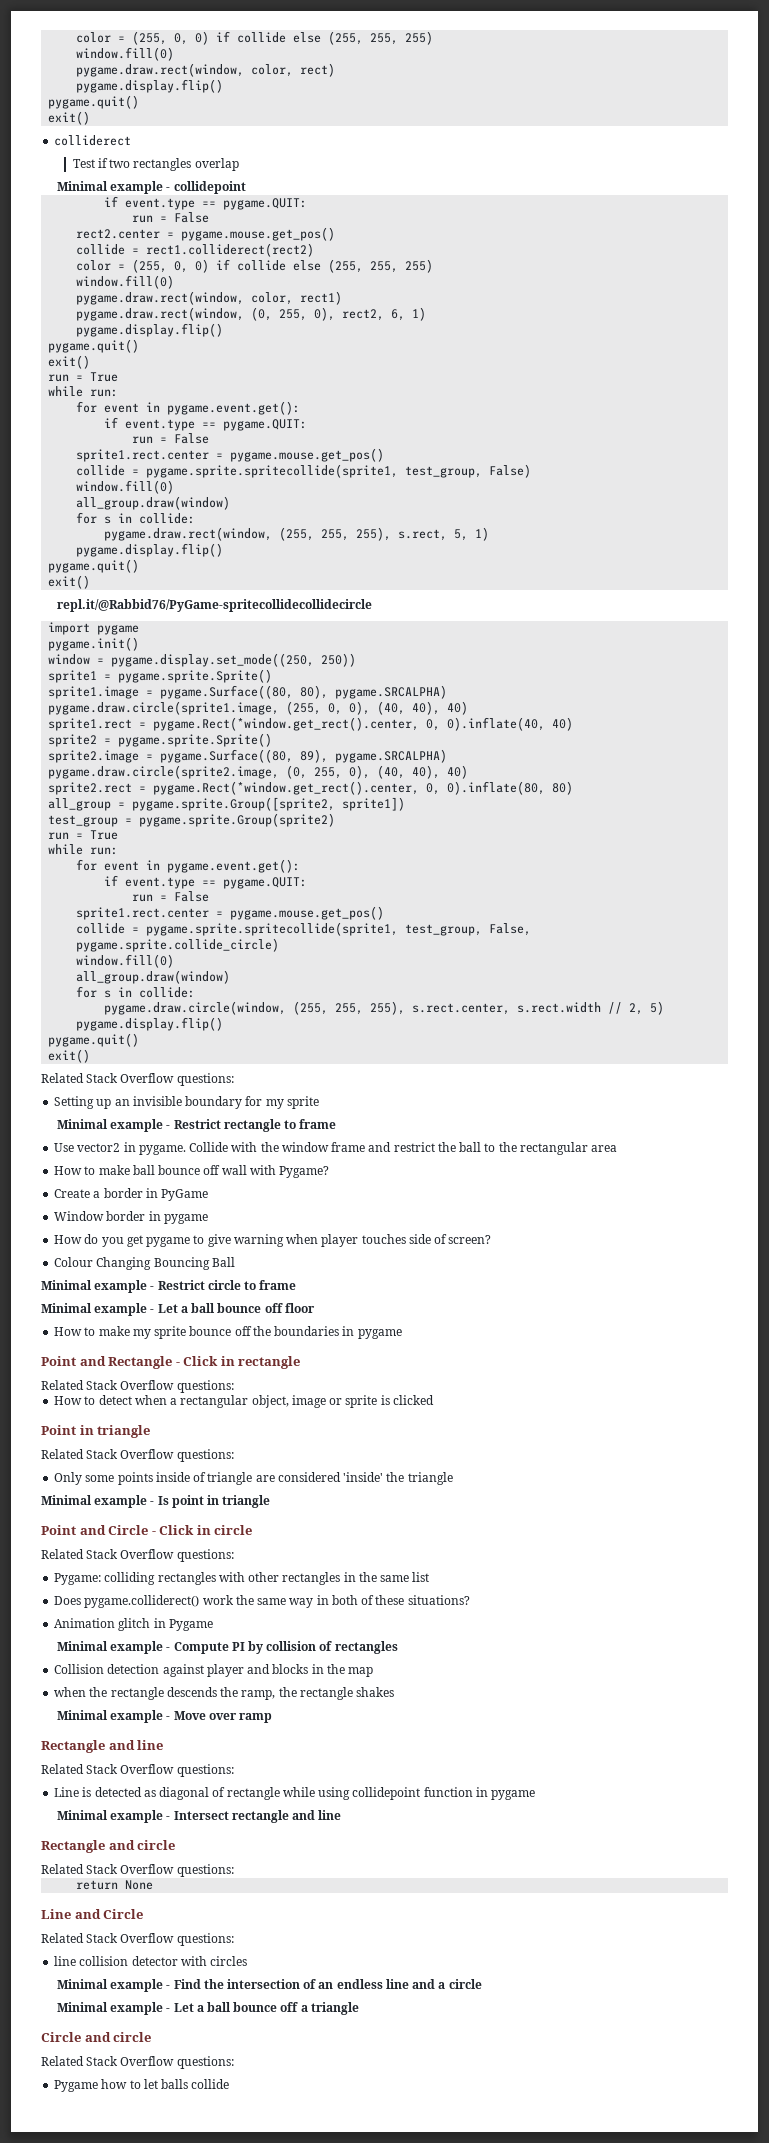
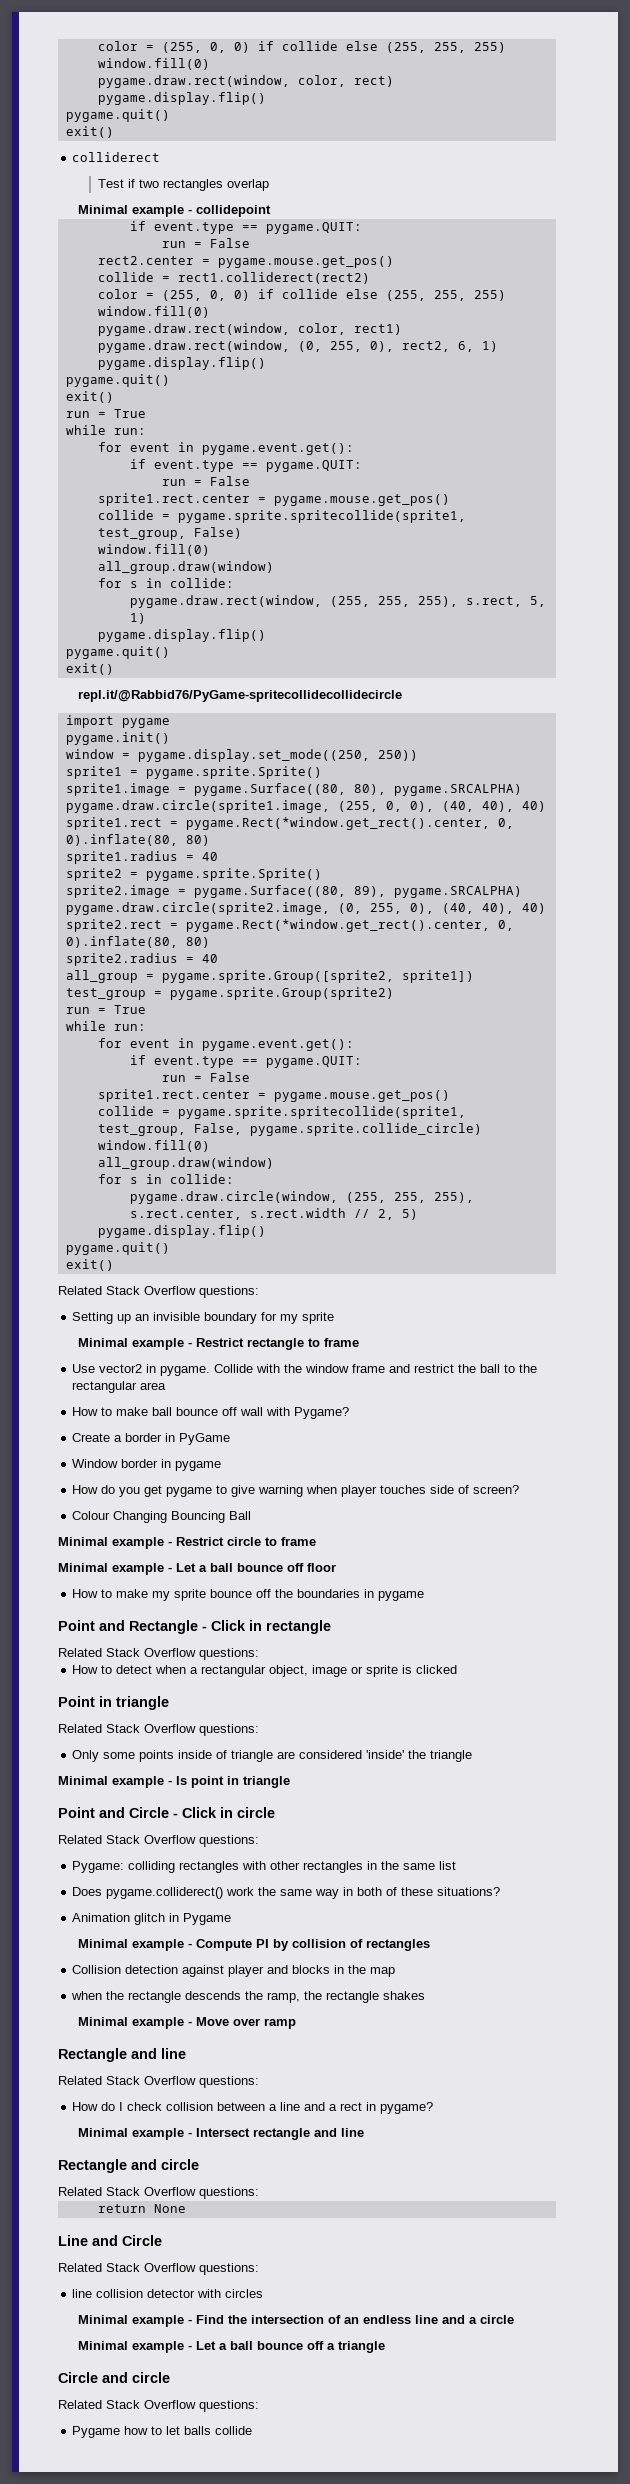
[447,717,574,731] 0).inflate(40, 40) -> [65,834,210,846] [65,851,218,864] 0).inflate(80, 80) // sprite1.radius = 40
(574, 788) none -> [65,953,218,966] // sprite2.radius = 40
[54,1787,536,1800] Line is detected as diagonal of rectangle while using collidepoint function in pygame -> [72,2102,434,2114] How do I check collision between a line and a rect in pygame?

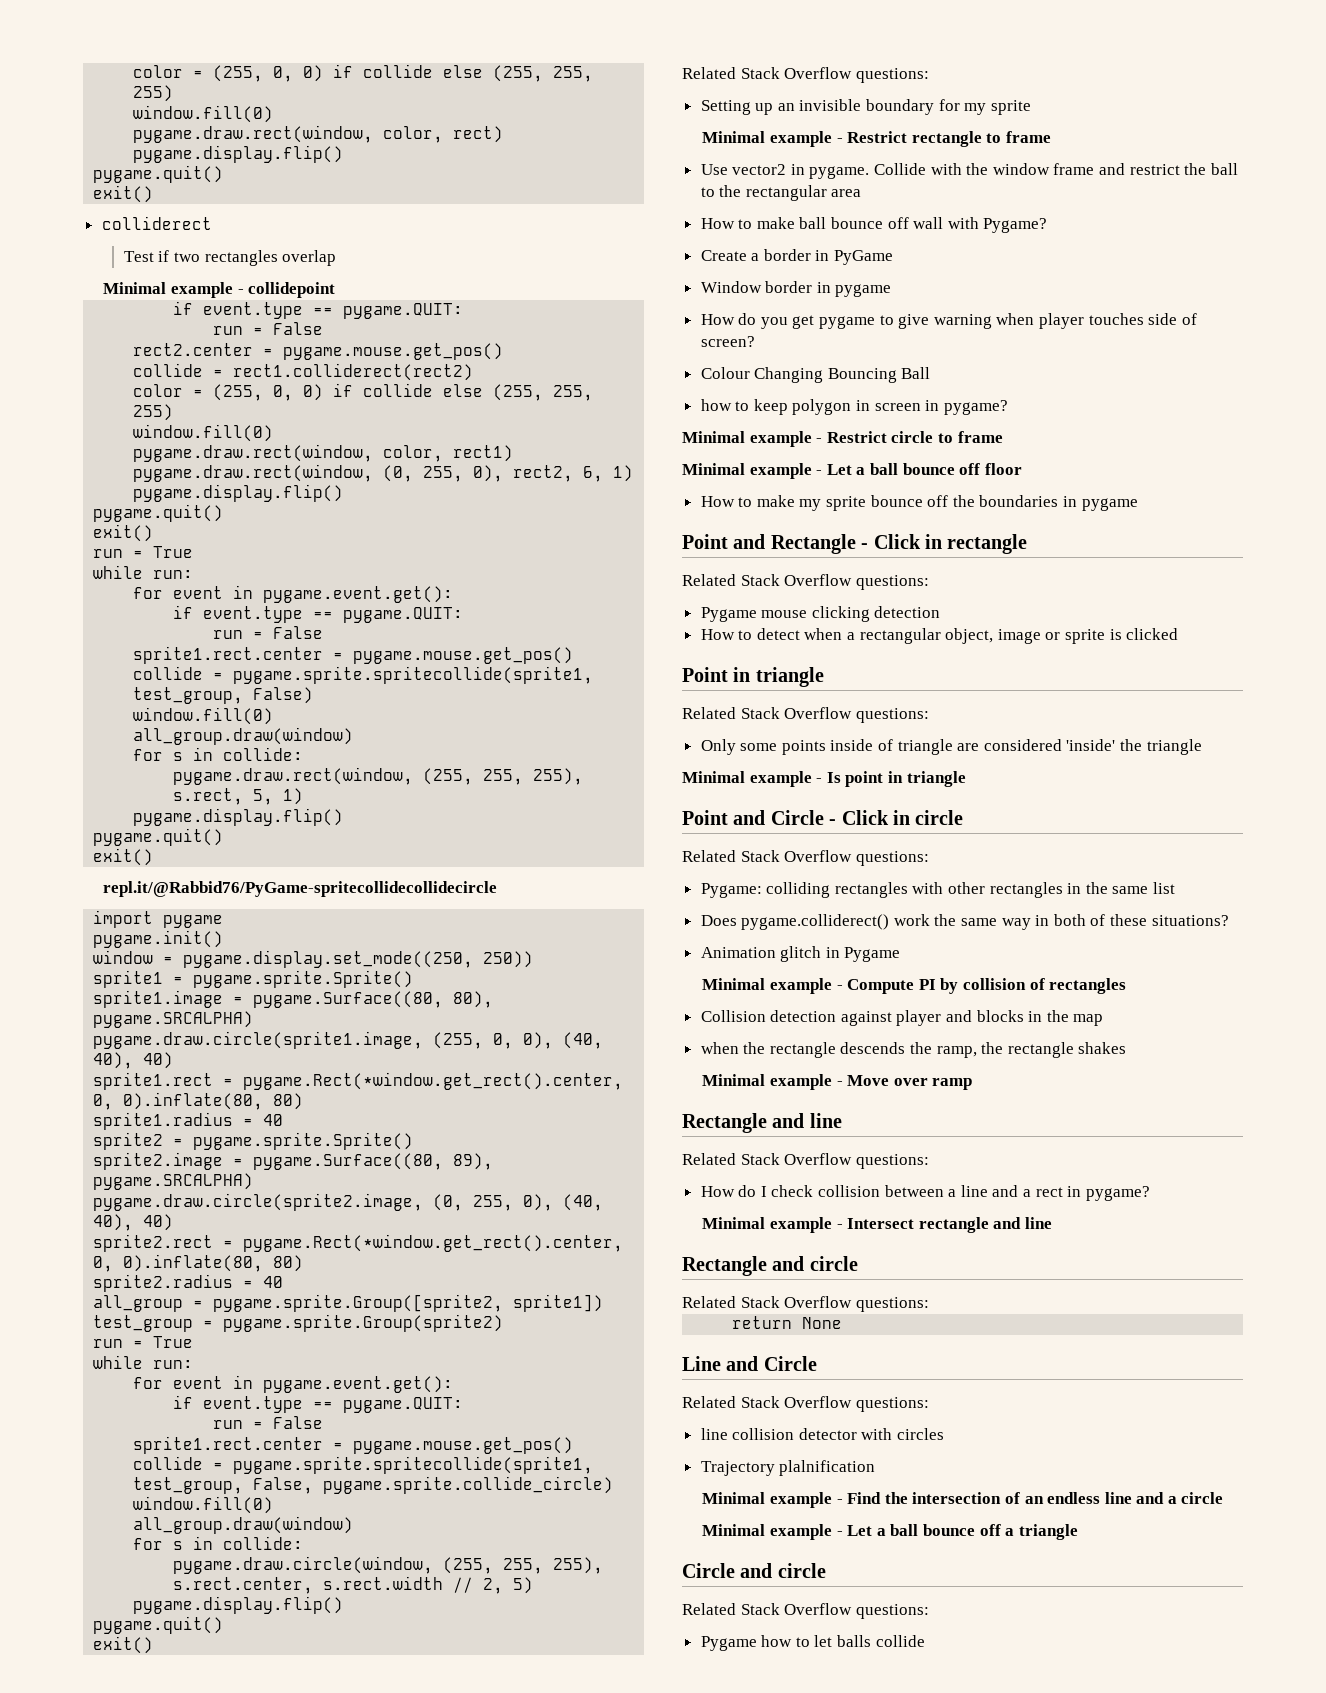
(252, 1515) none -> [700,399,1008,415] // how to keep polygon in screen in pygame?
(259, 1654) none -> [700,606,941,622] // Pygame mouse clicking detection
(264, 2293) none -> [700,1460,876,1476] // Trajectory plalnification

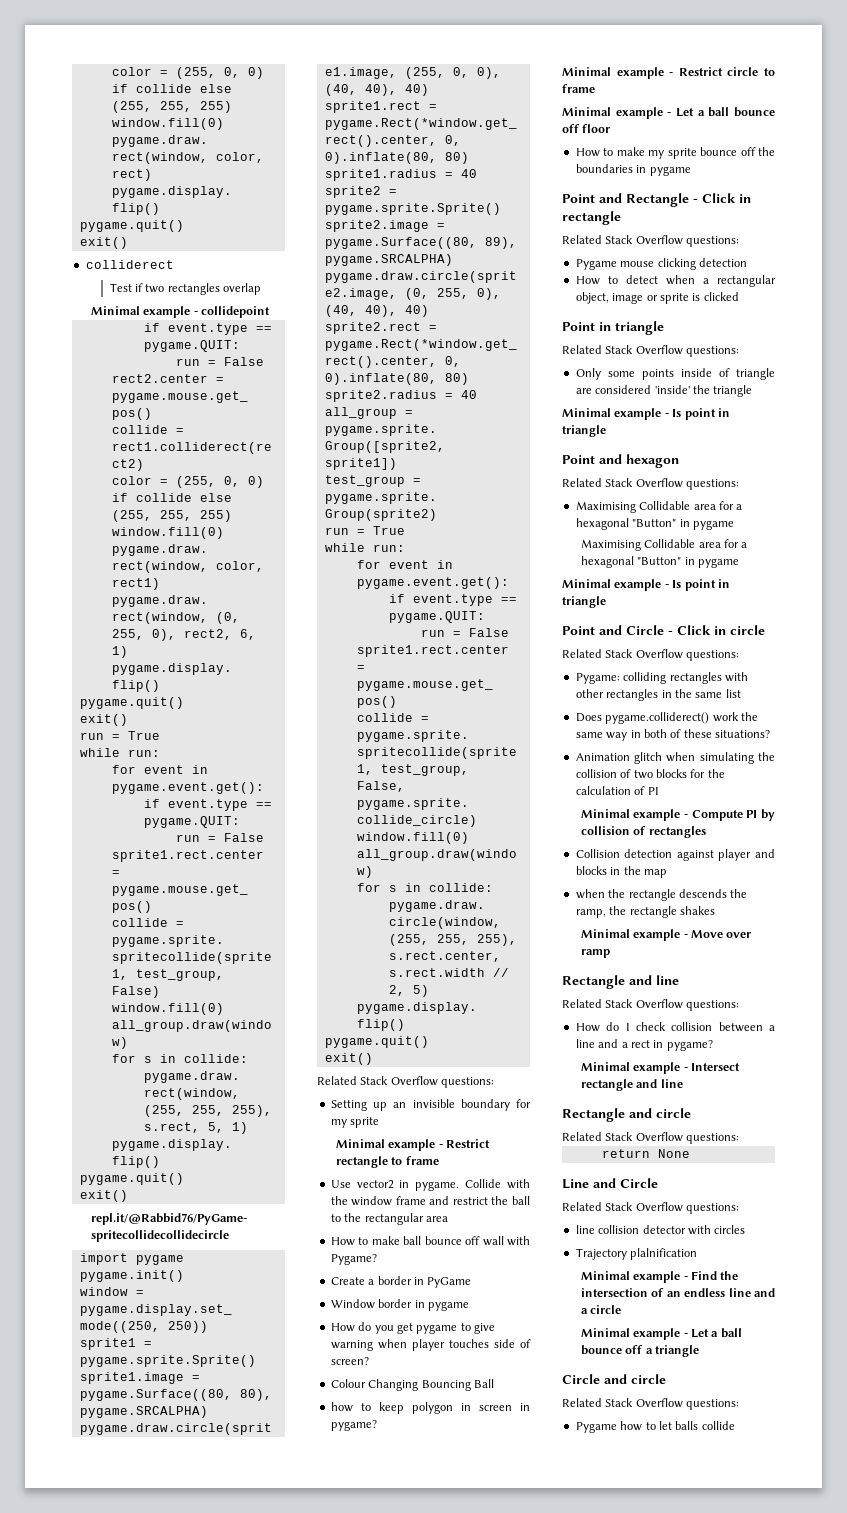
(966, 779) none -> [562,454,679,468] [562,478,740,490] [575,501,743,513] [575,518,734,530] [580,539,748,551] [580,556,739,568] [562,579,730,591] [562,596,606,608] // Point and hexagon // Related Stack Overflow questions: // Maximising Collidable area for a hexagonal "Button" in pygame // Maximising Collidable area for a hexagonal "Button" in pygame // Minimal example - Is point in triangle
[825,947,901,962] in Pygame -> [666,752,775,764] [575,769,725,779] [575,786,659,795] when simulating the collision of two blocks for the calculation of PI

